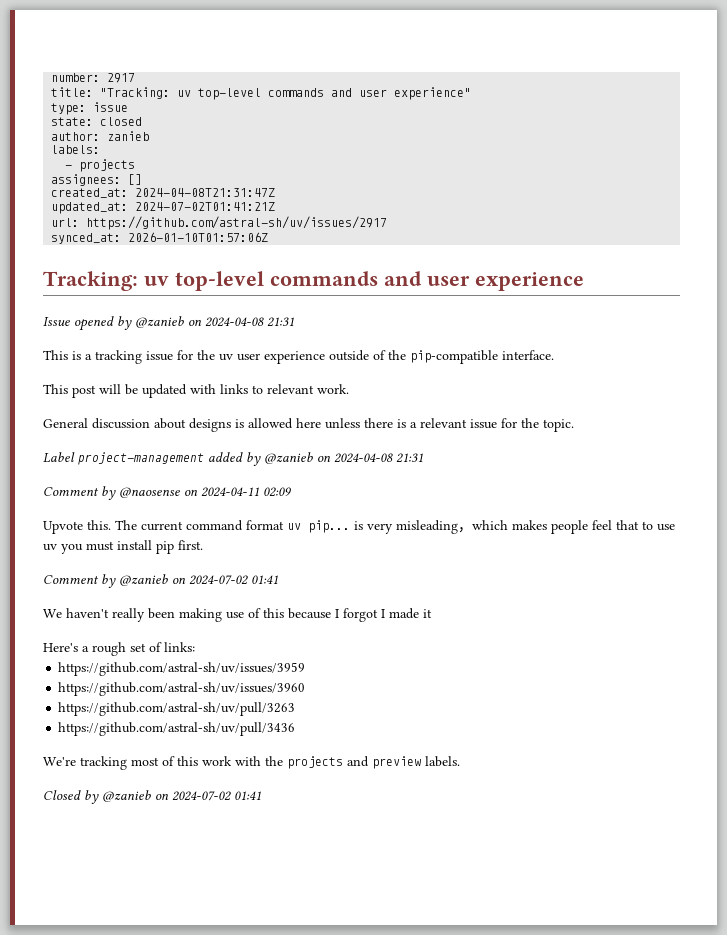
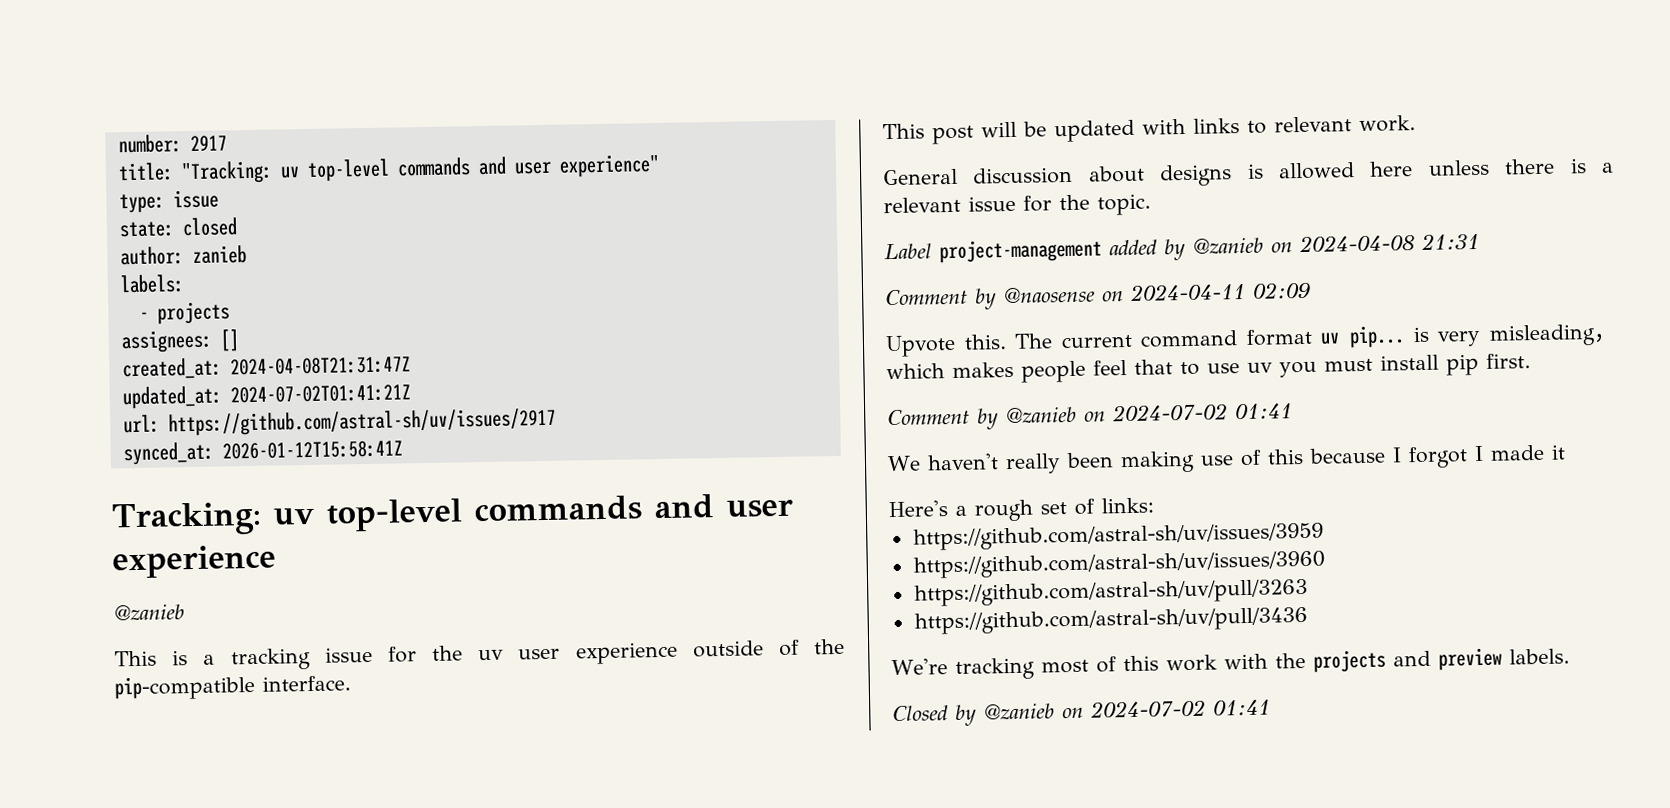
[128,232,269,242] 2026-01-10T01:57:06Z -> [221,440,403,460] 2026-01-12T15:58:41Z
[43,316,294,331] Issue opened by @zanieb on 2024-04-08 21:31 -> [113,604,185,621] @zanieb

